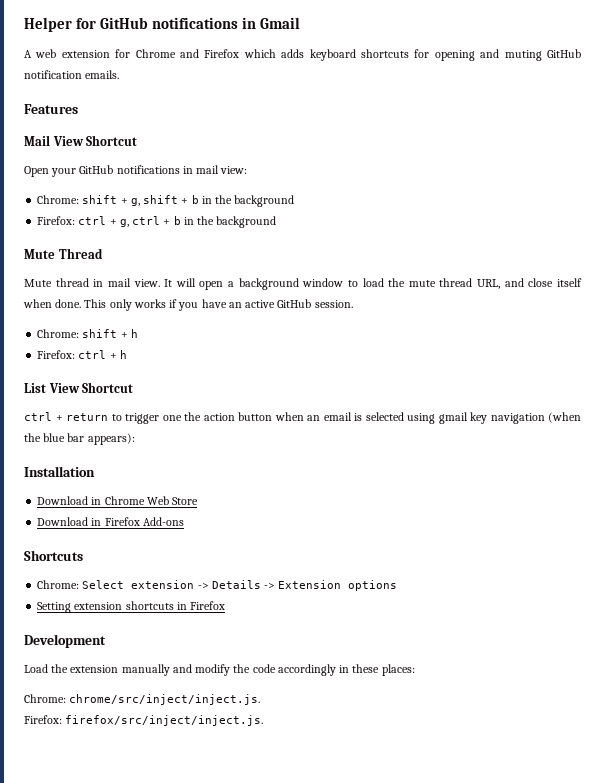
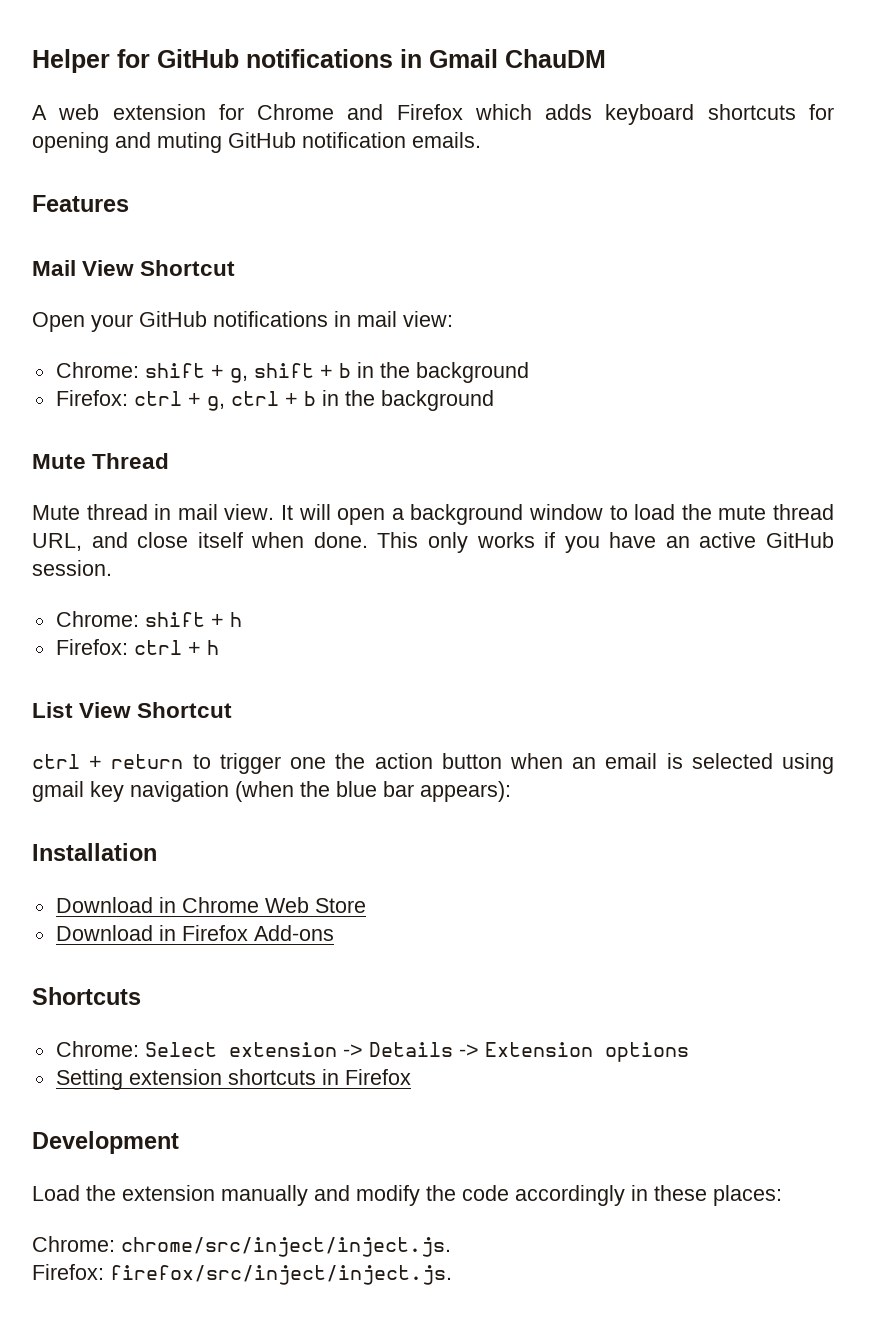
(301, 23) none -> [505,49,606,68] ChauDM

